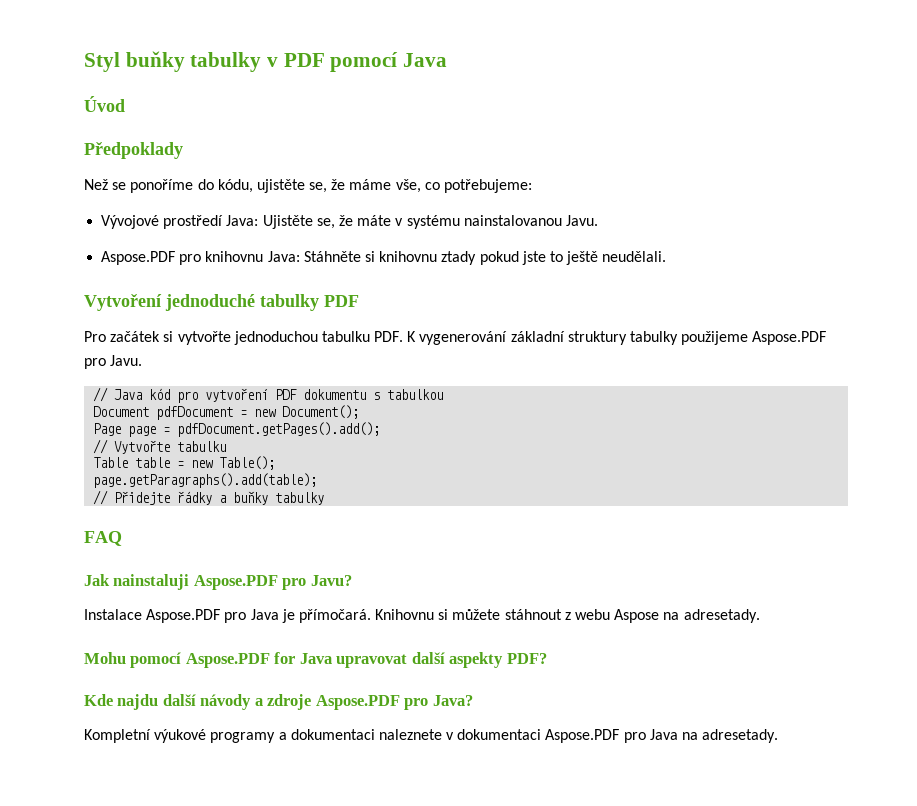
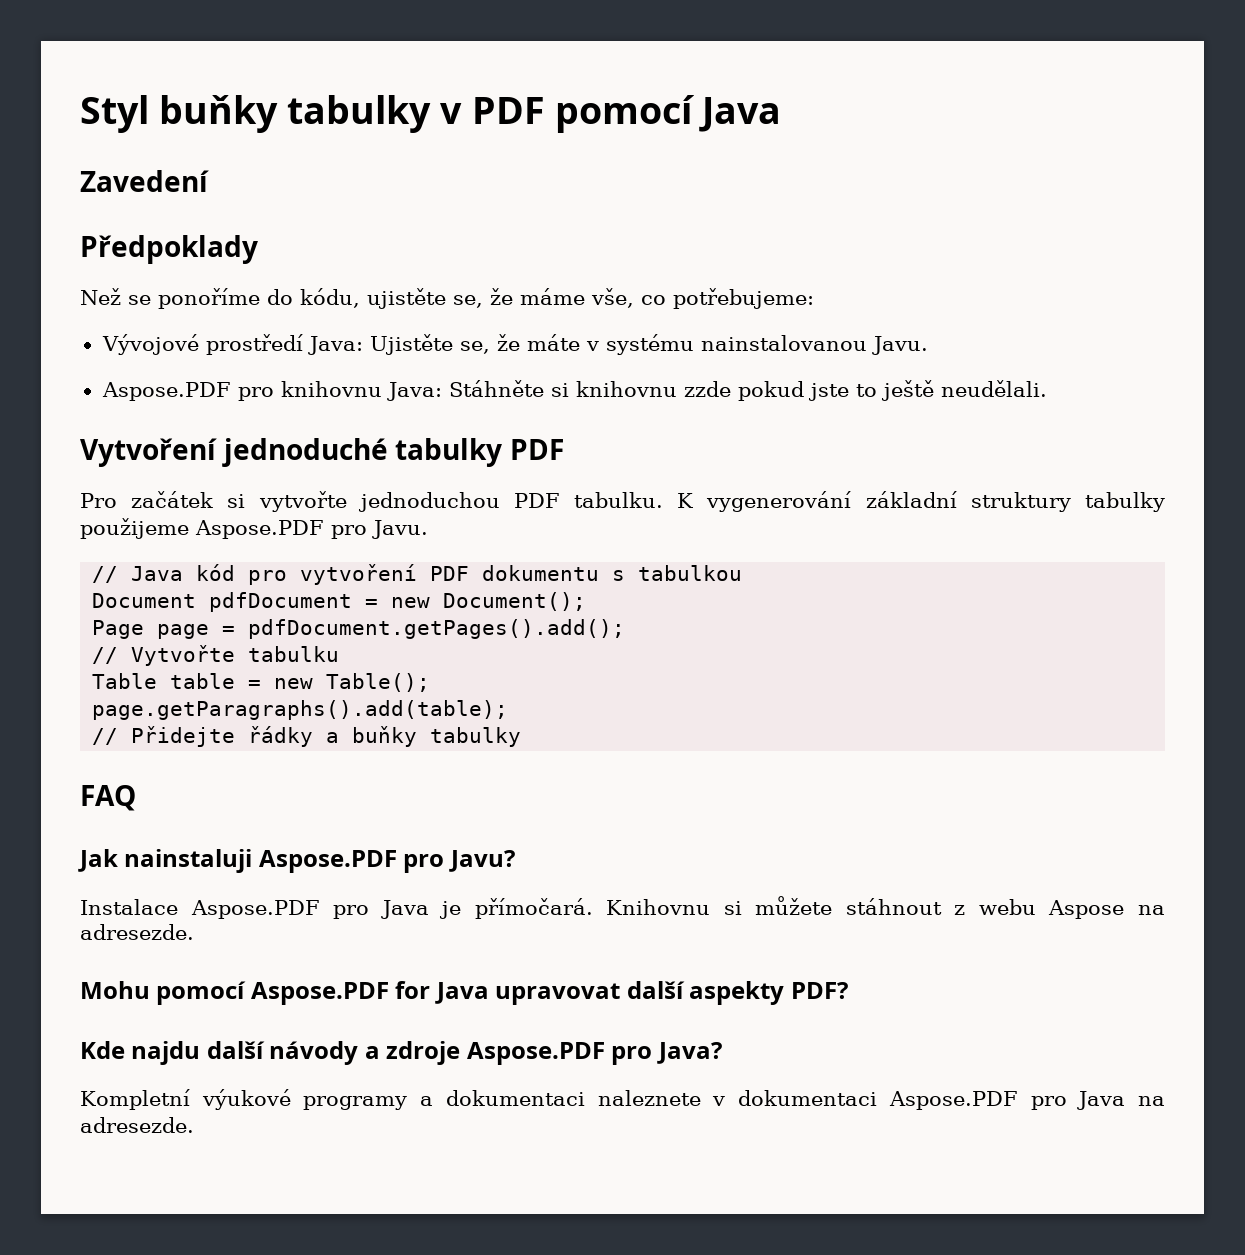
[84,96,125,112] Úvod -> [80,170,209,192] Zavedení
[441,251,477,265] ztady -> [683,381,731,397] zzde
[321,331,404,342] tabulku PDF. -> [513,492,664,508] PDF tabulku.
[683,609,760,623] adresetady. -> [80,924,194,940] adresezde.
[702,729,779,743] adresetady. -> [80,1117,194,1133] adresezde.

